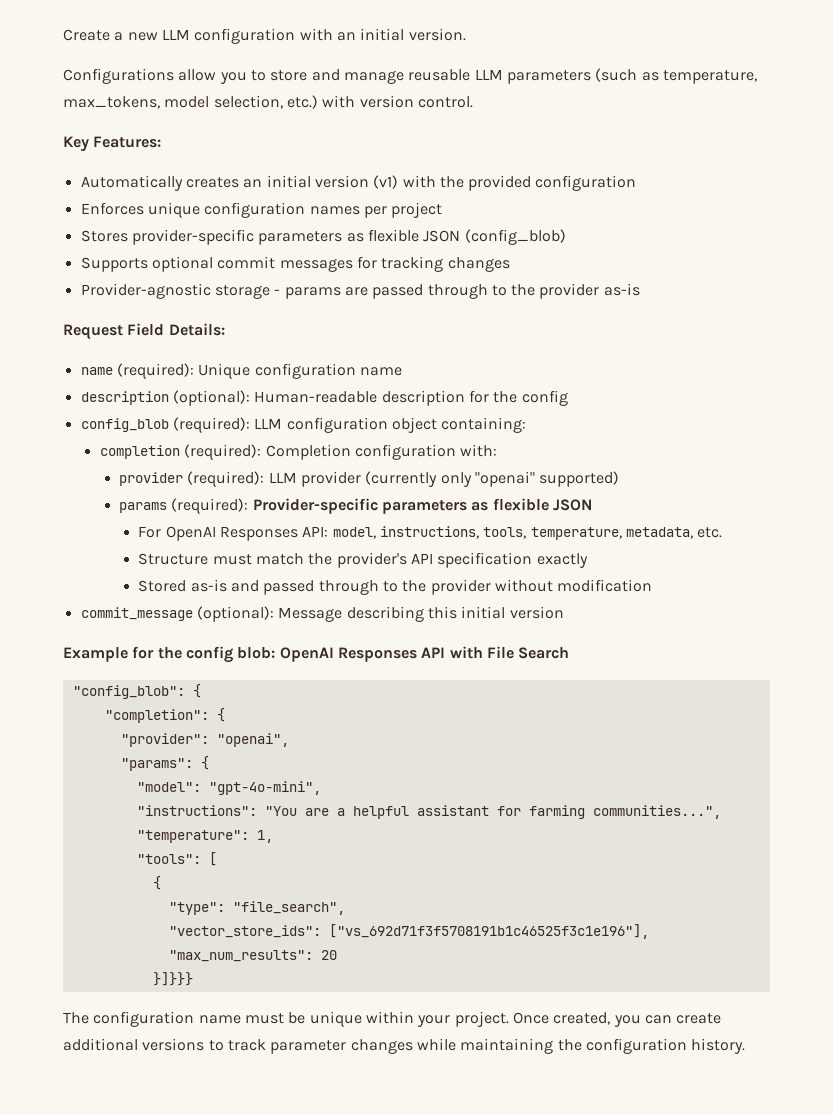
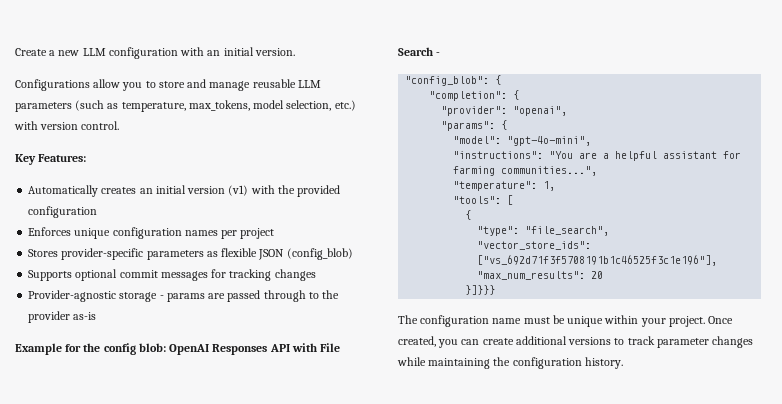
[63,323,225,340] [80,363,402,379] [80,390,568,406] [80,417,527,433] [99,444,498,460] [119,471,620,487] [119,498,593,514] [138,526,723,541] [138,552,588,568] [138,579,653,595] [80,606,564,622] // Request Field Details: // name (required): Unique configuration name // description (optional): Human-readable description for the config // config_blob (required): LLM configuration object containing: // completion (required): Completion configuration with: // provider (required): LLM provider (currently only "openai" supported) // params (required): Provider-specific parameters as flexible JSON // For OpenAI Responses API: model, instructions, tools, temperature, metadata, etc. // Structure must match the provider's API specification exactly // Stored as-is and passed through to the provider without modification // commit_message (optional): Message describing this initial version -> (97, 316) none
(570, 653) none -> [436,52,441,56] -

